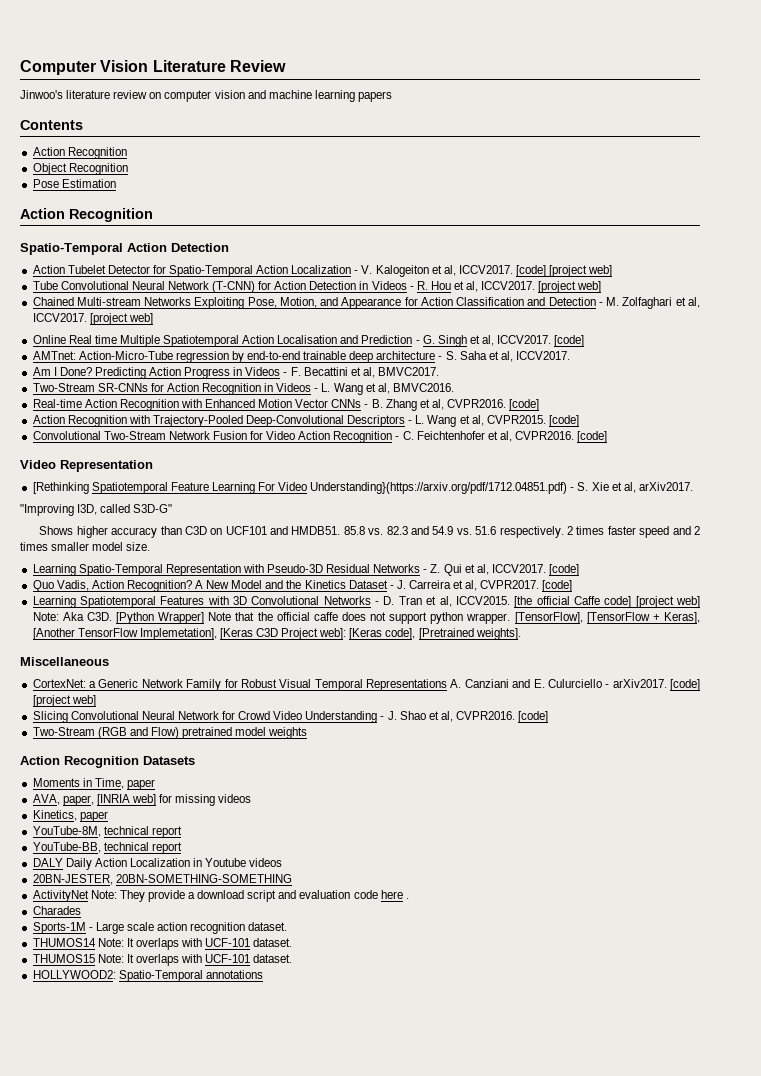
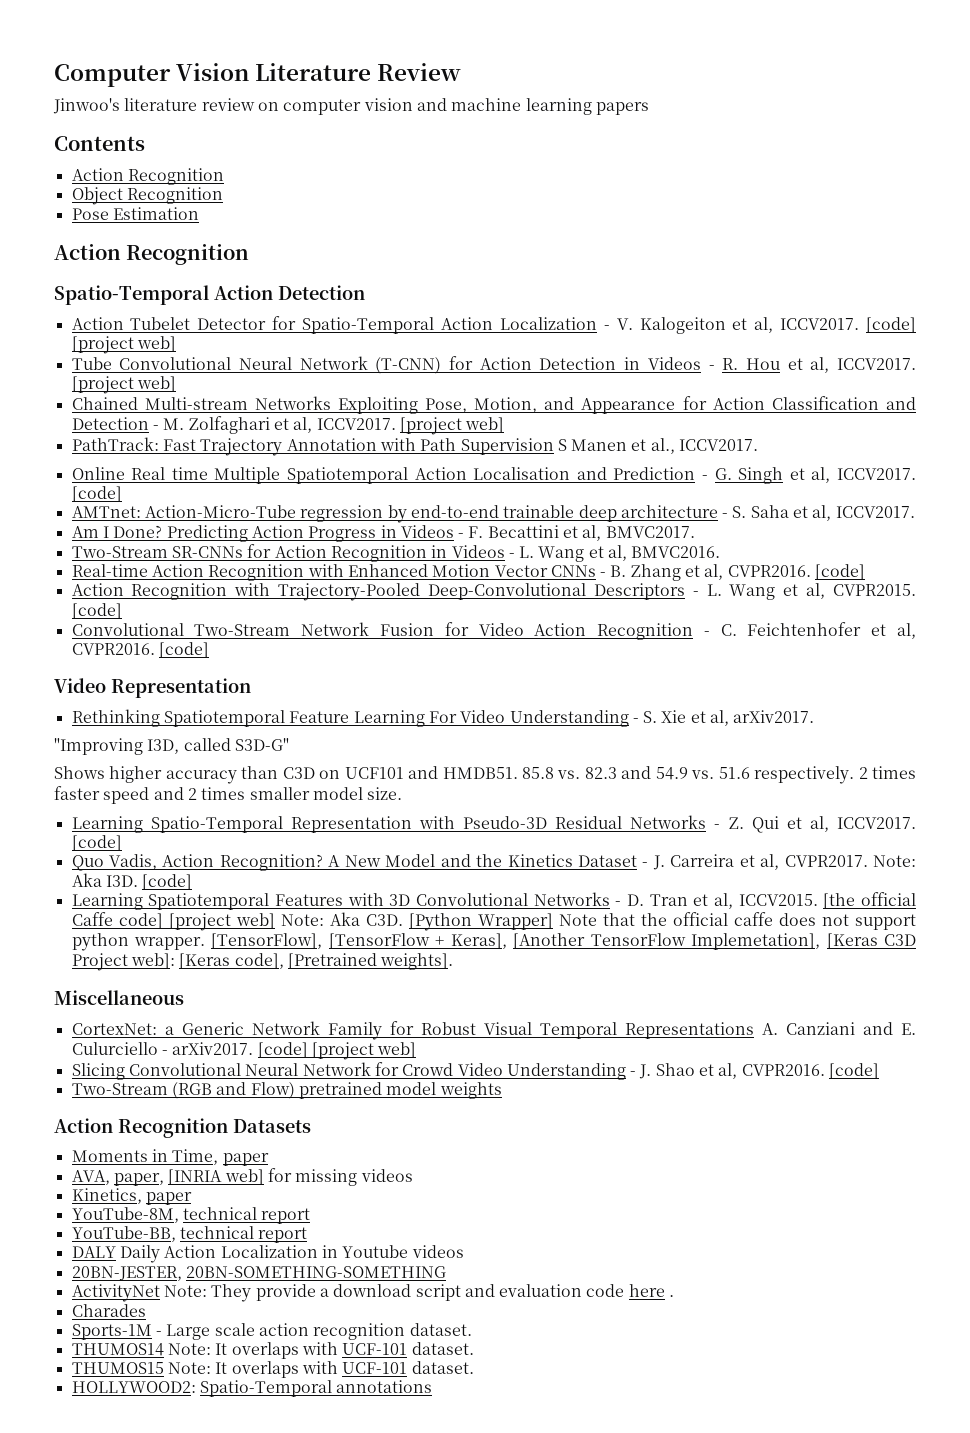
(153, 319) none -> [71,437,759,456] // PathTrack: Fast Trajectory Annotation with Path Supervision S Manen et al., ICCV2017.
[32,482,89,494] [Rethinking -> [71,709,160,727] Rethinking
[310,482,568,494] Understanding}(https://arxiv.org/pdf/1712.04851.pdf) -> [509,710,629,727] Understanding
(540, 584) none -> [873,855,917,867] [71,873,138,887] Note: Aka I3D.

